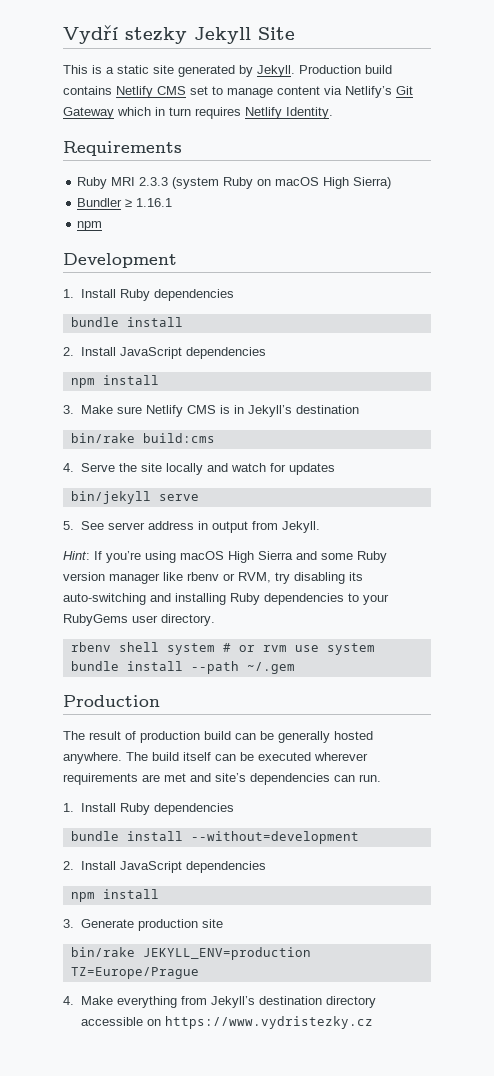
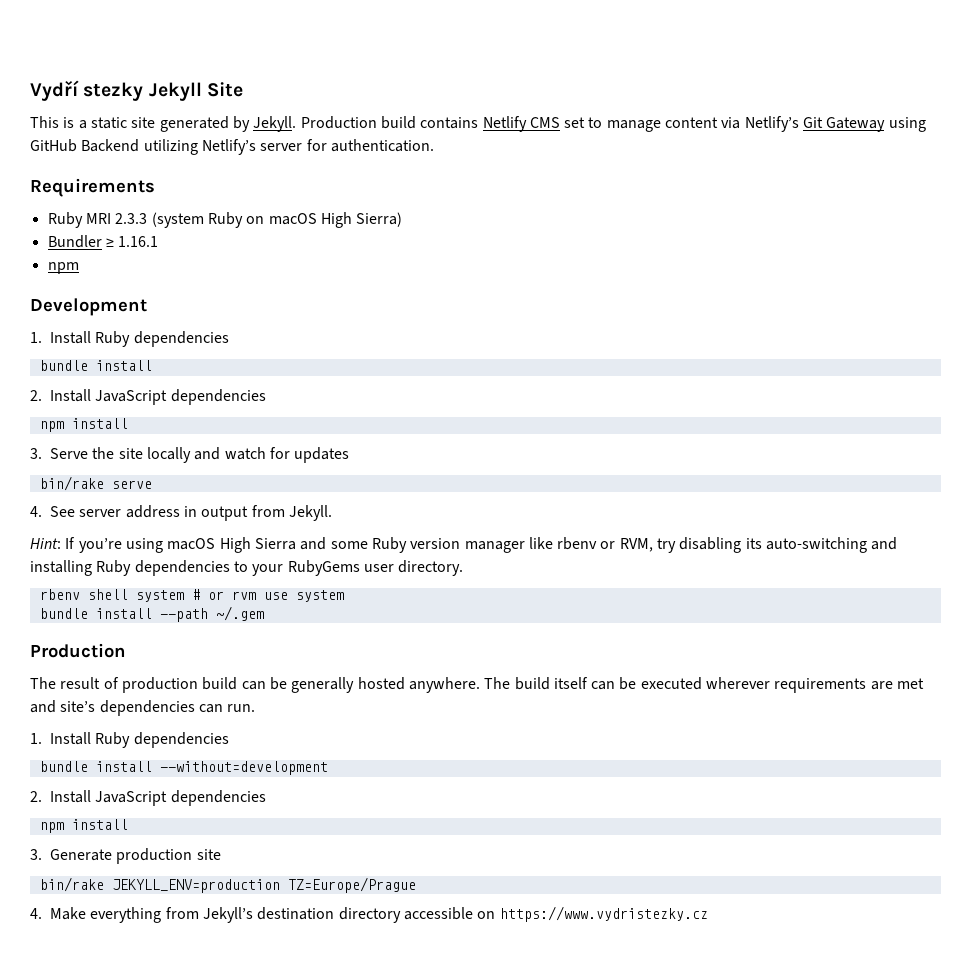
[117,107,333,119] which in turn requires Netlify Identity. -> [888,117,926,132] [30,139,434,155] using GitHub Backend utilizing Netlify’s server for authentication.
[81,405,360,417] [70,433,215,443] [63,463,74,472] Make sure Netlify CMS is in Jekyll’s destination // bin/rake build:cms // 4. -> (42, 453) none
[70,491,151,504] bin/jekyll -> [39,476,104,491] bin/rake
[63,521,74,530] 5. -> [30,506,42,517] 4.

